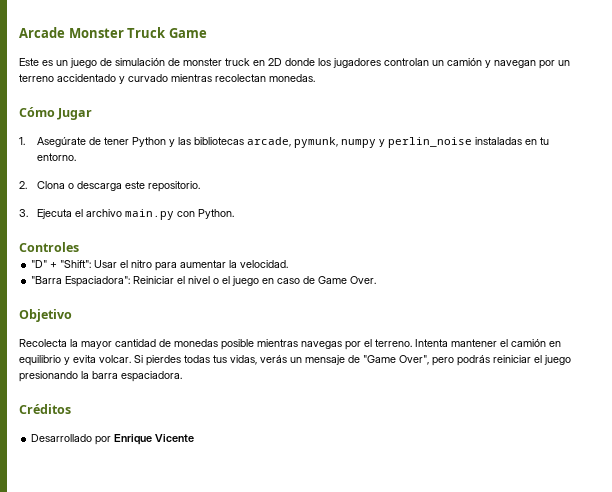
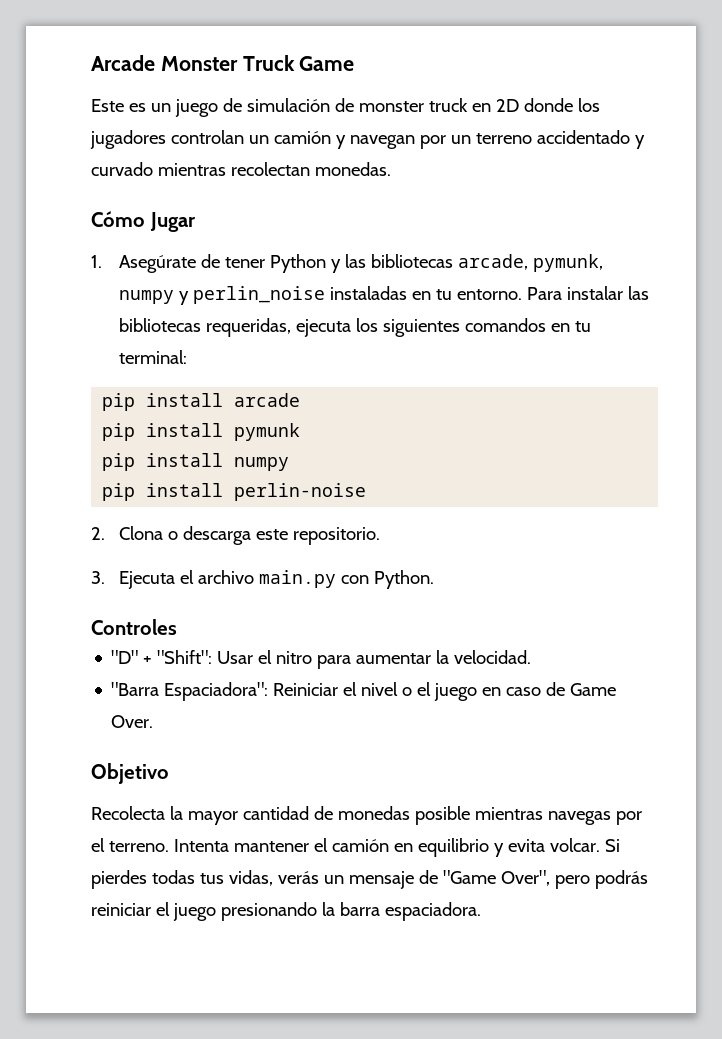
(76, 157) none -> [527,286,650,300] [119,318,592,337] [119,350,188,364] [102,393,301,411] [102,423,301,441] [102,453,290,471] [102,483,367,501] Para instalar las bibliotecas requeridas, ejecuta los siguientes comandos en tu terminal: // pip install arcade // pip install pymunk // pip install numpy // pip install perlin-noise
[19,404,71,414] [31,434,195,445] // Créditos // Desarrollado por Enrique Vicente -> (481, 911) none

